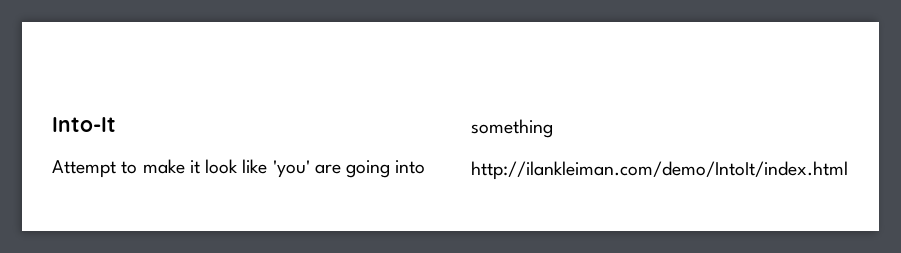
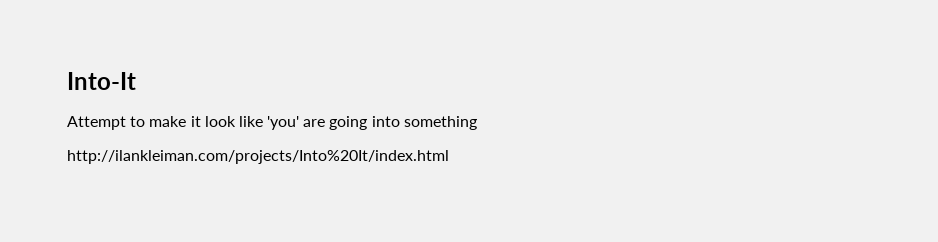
[471,161,848,180] http://ilankleiman.com/demo/IntoIt/index.html -> [67,150,449,164] http://ilankleiman.com/projects/Into%20It/index.html

